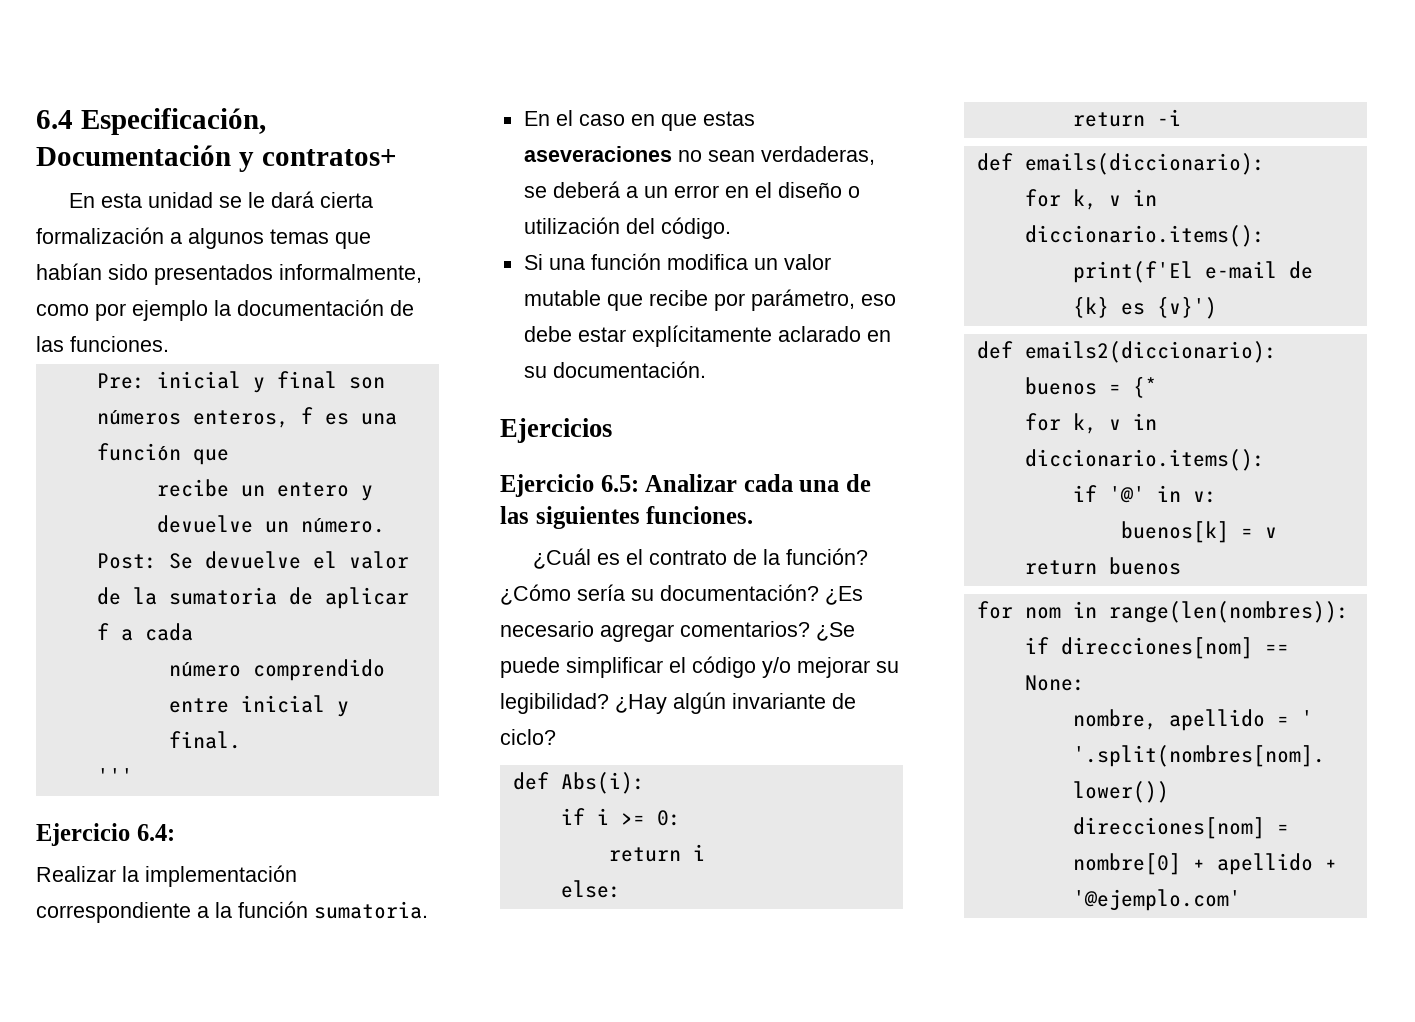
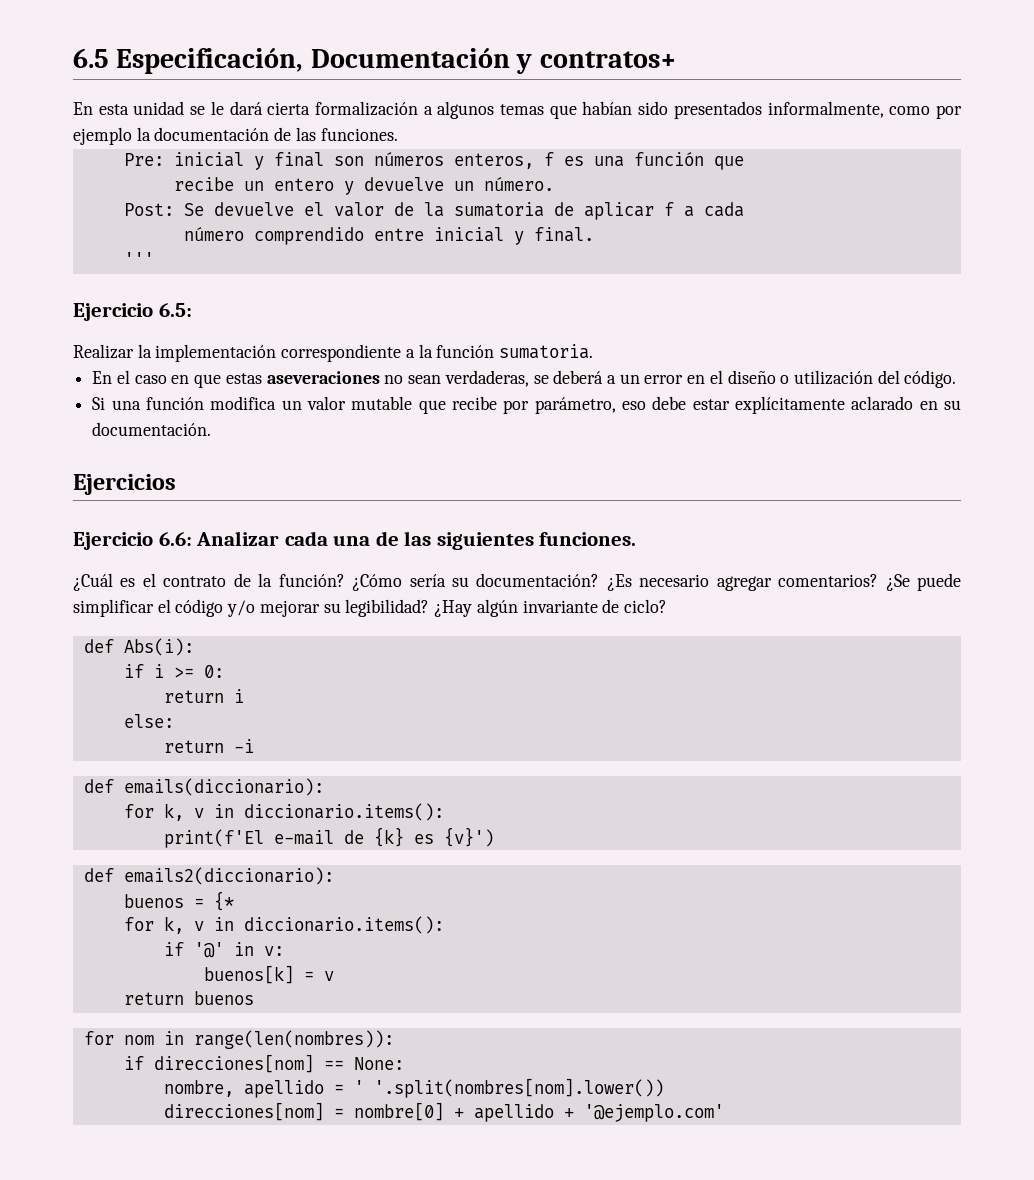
[36,110,73,129] 6.4 -> [73,48,109,68] 6.5
[136,824,175,841] 6.4: -> [158,303,192,317] 6.5:
[600,475,639,492] 6.5: -> [158,532,192,546] 6.6:

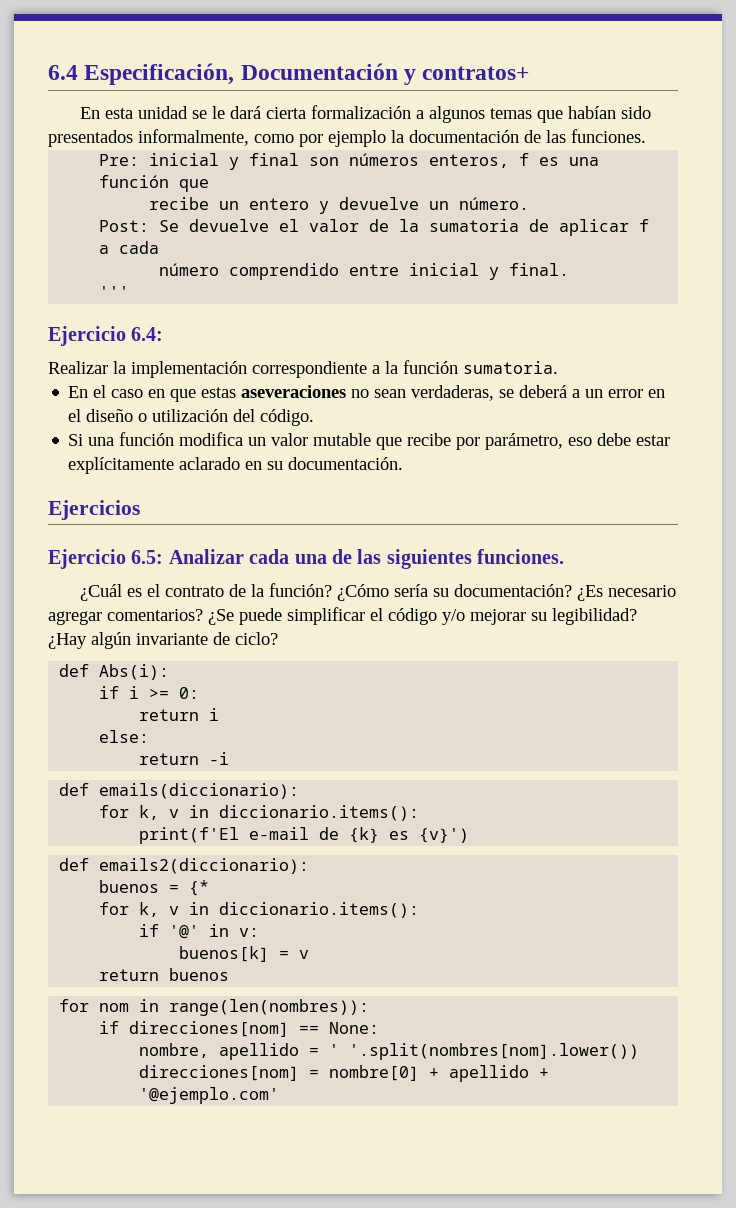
[73,48,109,68] 6.5 -> [48,65,78,80] 6.4
[158,303,192,317] 6.5: -> [131,327,164,341] 6.4:
[158,532,192,546] 6.6: -> [131,550,164,564] 6.5:

